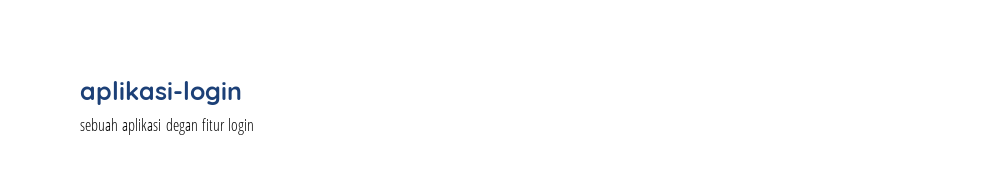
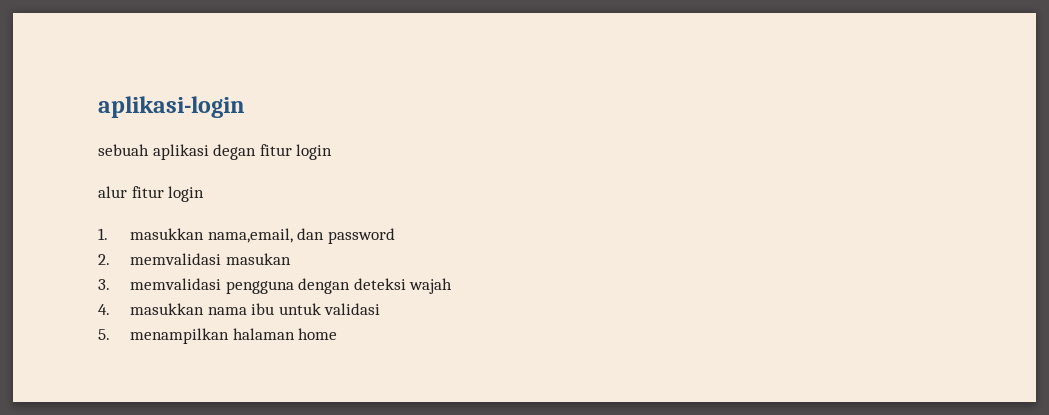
(255, 126) none -> [98,186,205,202] [98,228,395,244] [98,253,291,265] [98,278,453,294] [98,303,381,315] [98,328,338,344] // alur fitur login // 1. masukkan nama,email, dan password // 2. memvalidasi masukan // 3. memvalidasi pengguna dengan deteksi wajah // 4. masukkan nama ibu untuk validasi // 5. menampilkan halaman home

